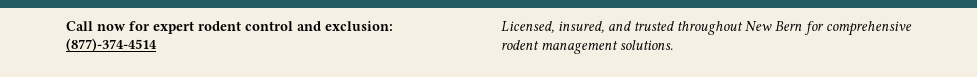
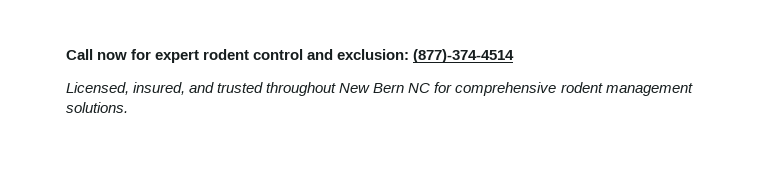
(802, 26) none -> [408,83,431,93] NC

